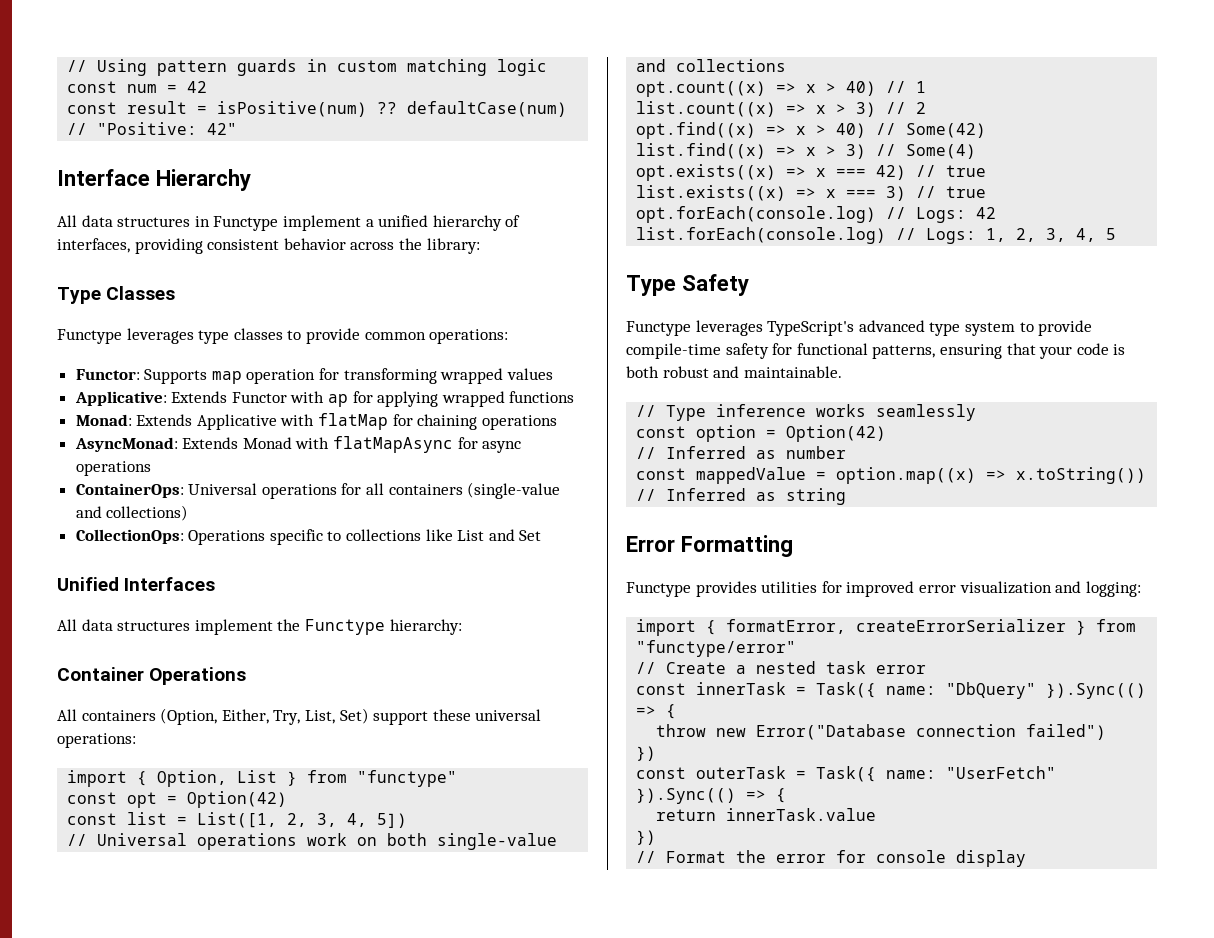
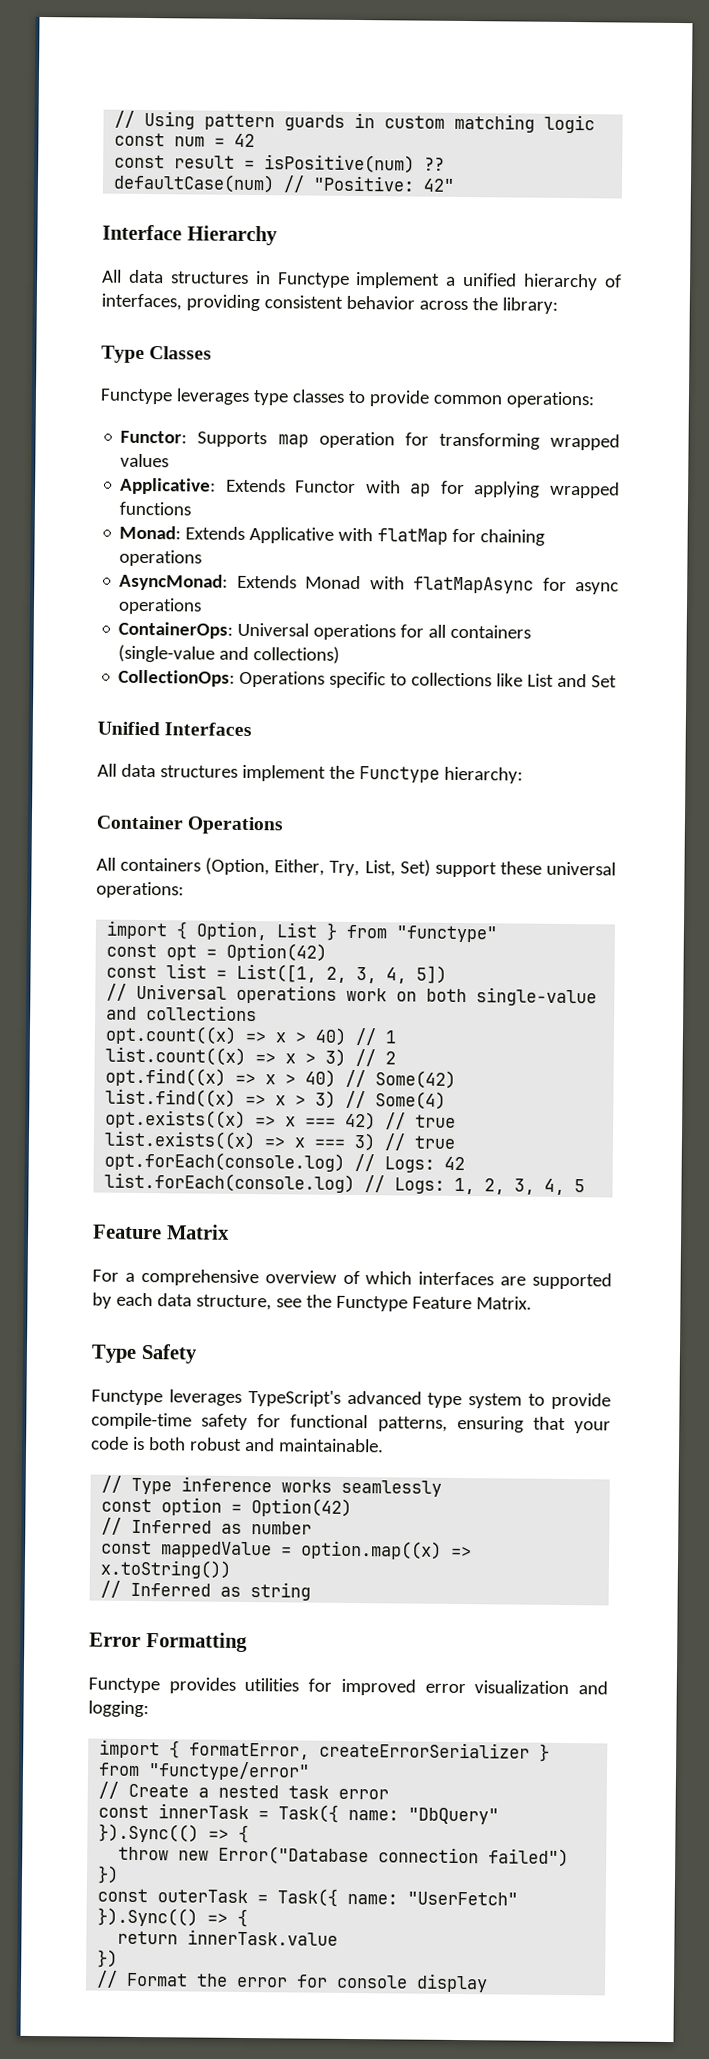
(1117, 234) none -> [93,1224,230,1240] [92,1268,612,1290] [92,1292,532,1312] // Feature Matrix // For a comprehensive overview of which interfaces are supported by each data structure, see the Functype Feature Matrix.

